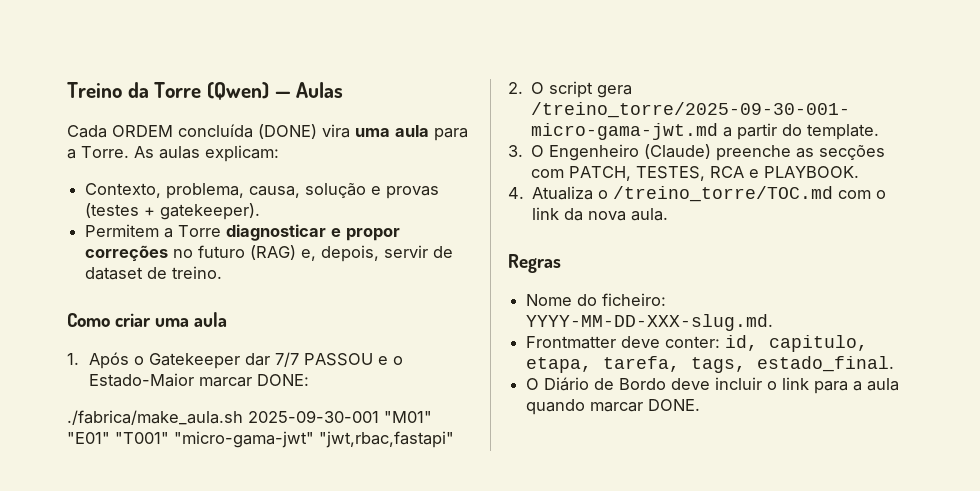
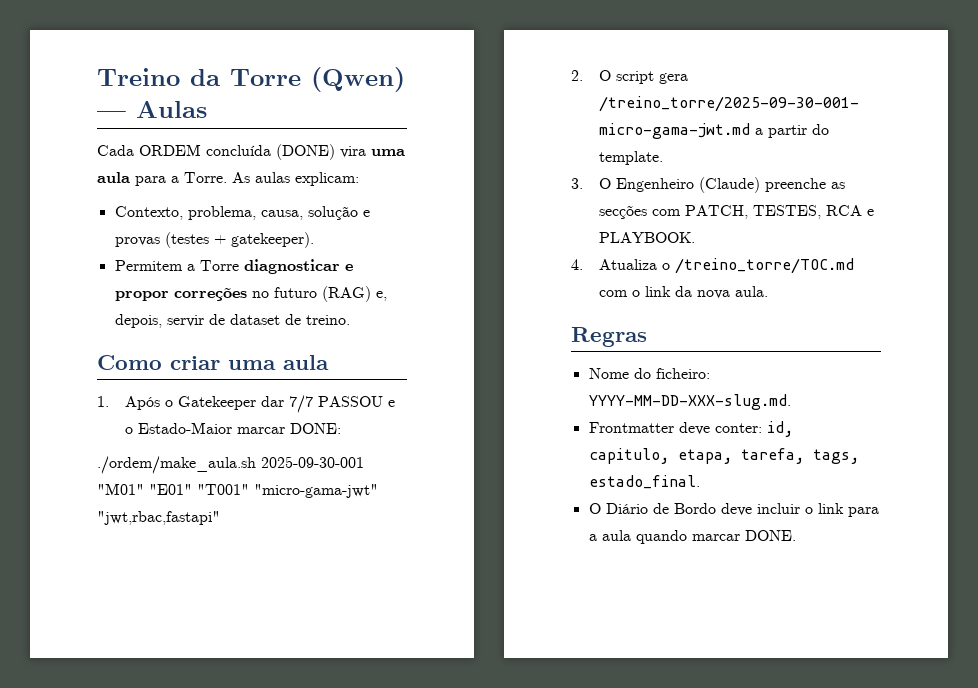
[67,410,243,425] ./fabrica/make_aula.sh -> [97,456,256,474] ./ordem/make_aula.sh

